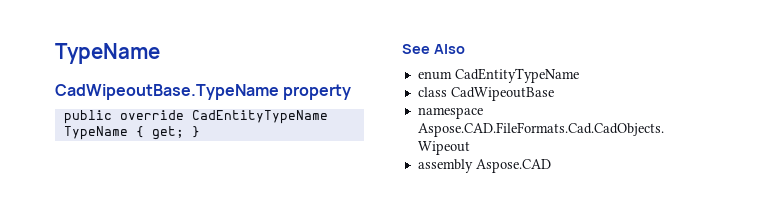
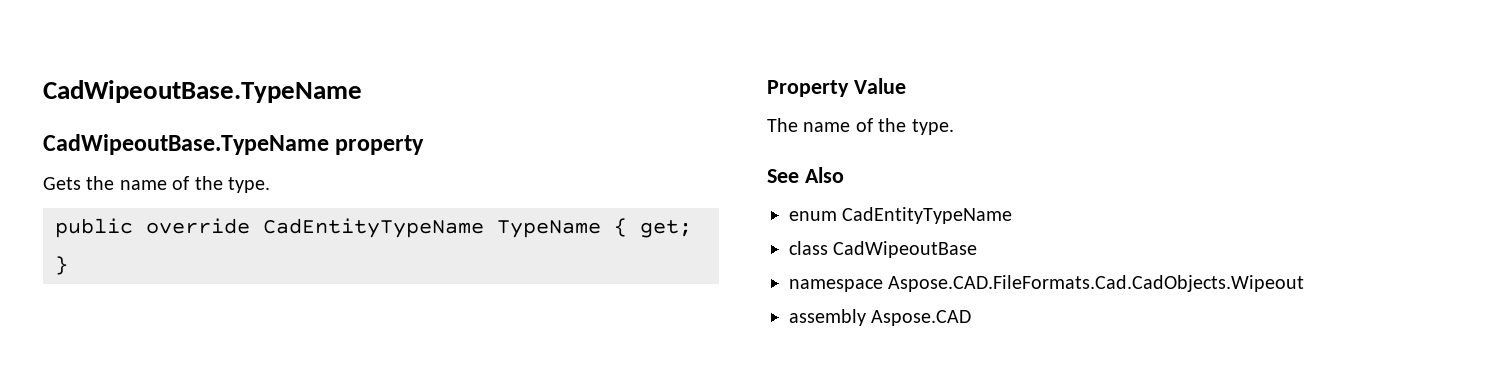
[55,43,160,64] TypeName -> [43,80,362,103] CadWipeoutBase.TypeName
(352, 92) none -> [43,176,270,193] // Gets the name of the type.
(200, 132) none -> [767,78,906,97] [767,118,954,135] // Property Value // The name of the type.

